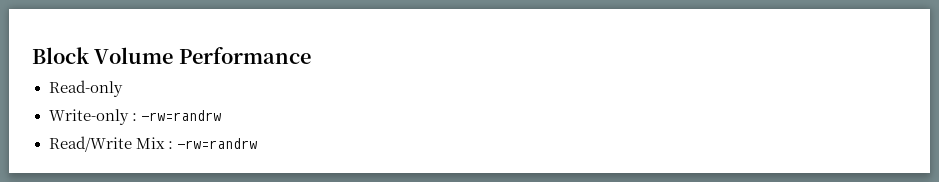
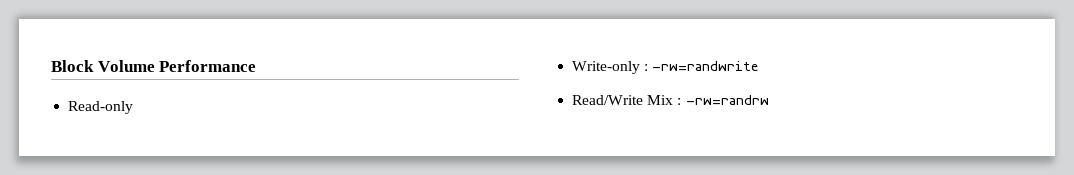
[140,110,221,121] -rw=randrw -> [652,61,760,71] -rw=randwrite

